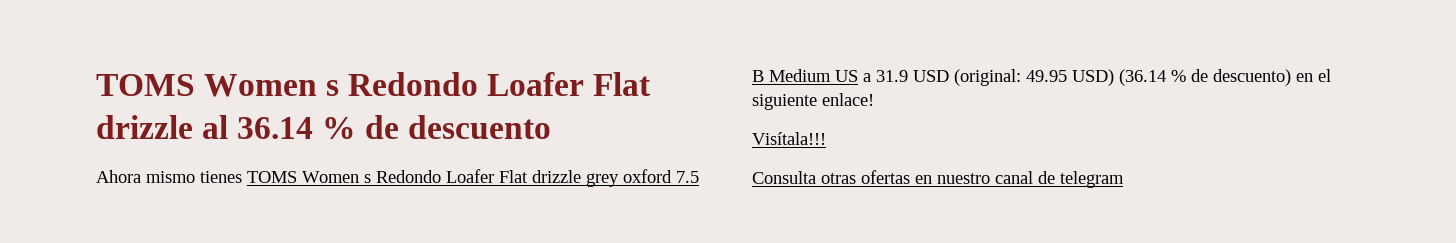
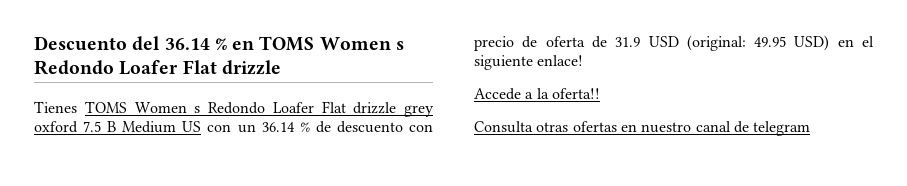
[96,72,652,97] [96,115,552,139] [96,170,242,183] TOMS Women s Redondo Loafer Flat drizzle al 36.14 % de descuento // Ahora mismo tienes -> [34,36,404,51] [34,60,281,75] [34,101,77,113] Descuento del 36.14 % en TOMS Women s Redondo Loafer Flat drizzle // Tienes
[863,73,871,82] a -> [207,121,433,133] [474,36,607,51] con un 36.14 % de descuento con precio de oferta de
[1119,69,1291,86] (36.14 % de descuento) -> (830, 43) none
[752,132,826,145] Visítala!!! -> [474,88,600,100] Accede a la oferta!!

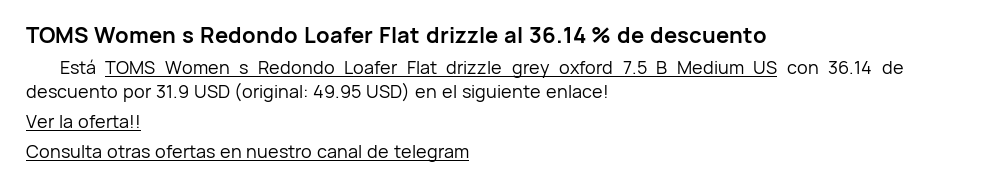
[34,36,404,51] [34,60,281,75] [34,101,77,113] Descuento del 36.14 % en TOMS Women s Redondo Loafer Flat drizzle // Tienes -> [26,27,768,43] [59,59,96,74] TOMS Women s Redondo Loafer Flat drizzle al 36.14 % de descuento // Está
[237,121,433,133] [474,36,607,51] un 36.14 % de descuento con precio de oferta de -> [828,61,904,74] [26,85,152,102] 36.14 de descuento por
[474,88,534,100] Accede a -> [26,115,55,128] Ver

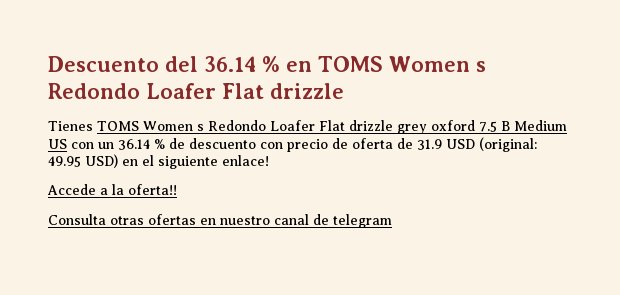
[26,27,768,43] [59,59,96,74] TOMS Women s Redondo Loafer Flat drizzle al 36.14 % de descuento // Está -> [48,56,486,72] [48,83,344,99] [48,121,93,131] Descuento del 36.14 % en TOMS Women s Redondo Loafer Flat drizzle // Tienes
[828,61,904,74] [26,85,152,102] 36.14 de descuento por -> [98,138,413,152] un 36.14 % de descuento con precio de oferta de
[26,115,55,128] Ver -> [47,184,108,195] Accede a

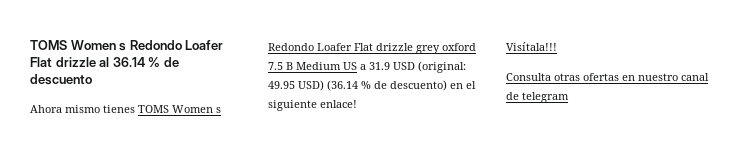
[48,56,486,72] [48,83,344,99] [48,121,93,131] Descuento del 36.14 % en TOMS Women s Redondo Loafer Flat drizzle // Tienes -> [30,40,224,51] [30,57,179,67] [30,74,92,85] [30,105,135,113] TOMS Women s Redondo Loafer Flat drizzle al 36.14 % de descuento // Ahora mismo tienes
[71,138,413,152] con un 36.14 % de descuento con precio de oferta de -> [360,64,366,70] a
(118, 161) none -> [327,80,447,91] (36.14 % de descuento)
[47,184,177,195] Accede a la oferta!! -> [506,42,557,51] Visítala!!!

